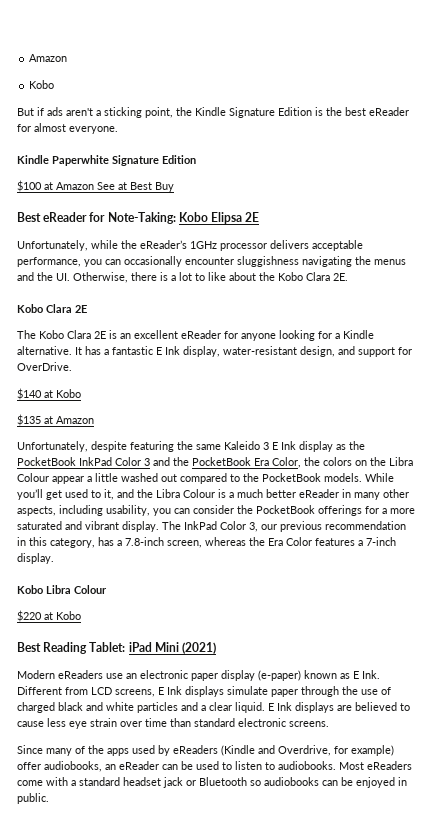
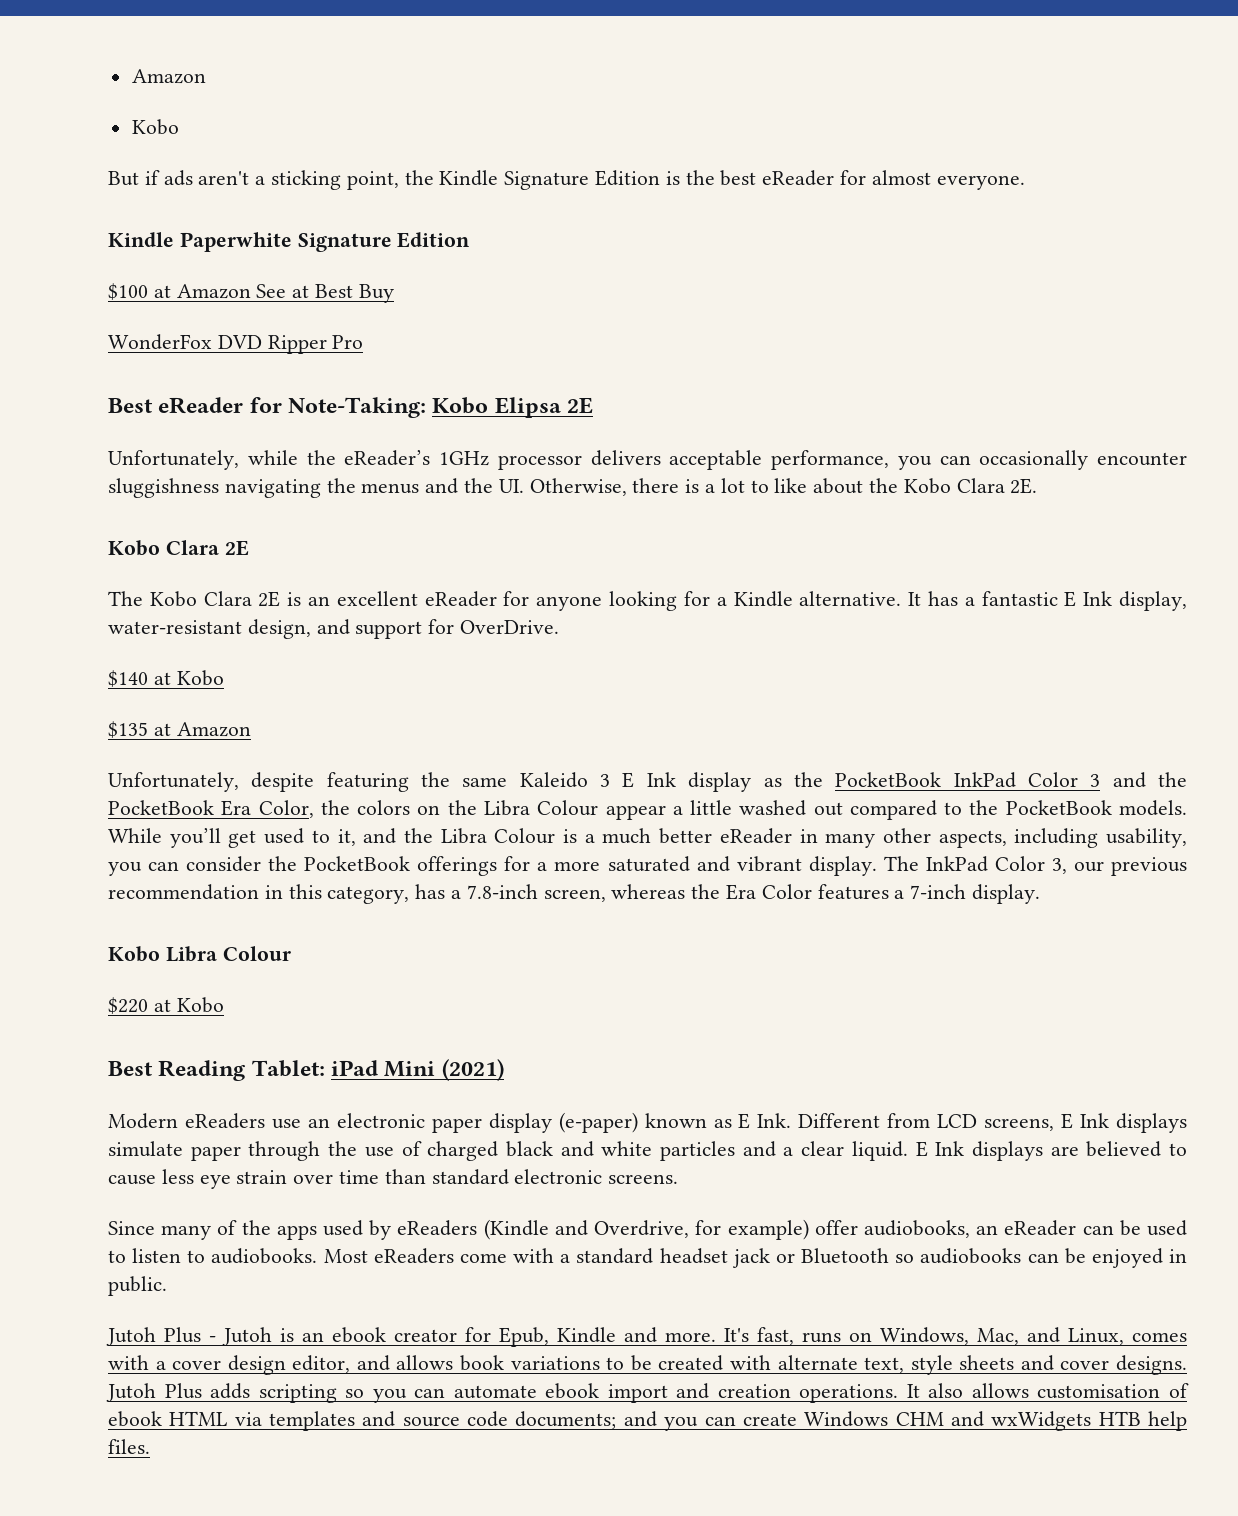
(174, 187) none -> [108,334,364,354] // WonderFox DVD Ripper Pro
(49, 798) none -> [106,1327,1187,1347] [108,1355,1187,1375] [106,1383,1189,1403] [108,1411,1188,1431] [108,1439,150,1454] // Jutoh Plus - Jutoh is an ebook creator for Epub, Kindle and more. It's fast, runs on Windows, Mac, and Linux, comes with a cover design editor, and allows book variations to be created with alternate text, style sheets and cover designs. Jutoh Plus adds scripting so you can automate ebook import and creation operations. It also allows customisation of ebook HTML via templates and source code documents; and you can create Windows CHM and wxWidgets HTB help files.

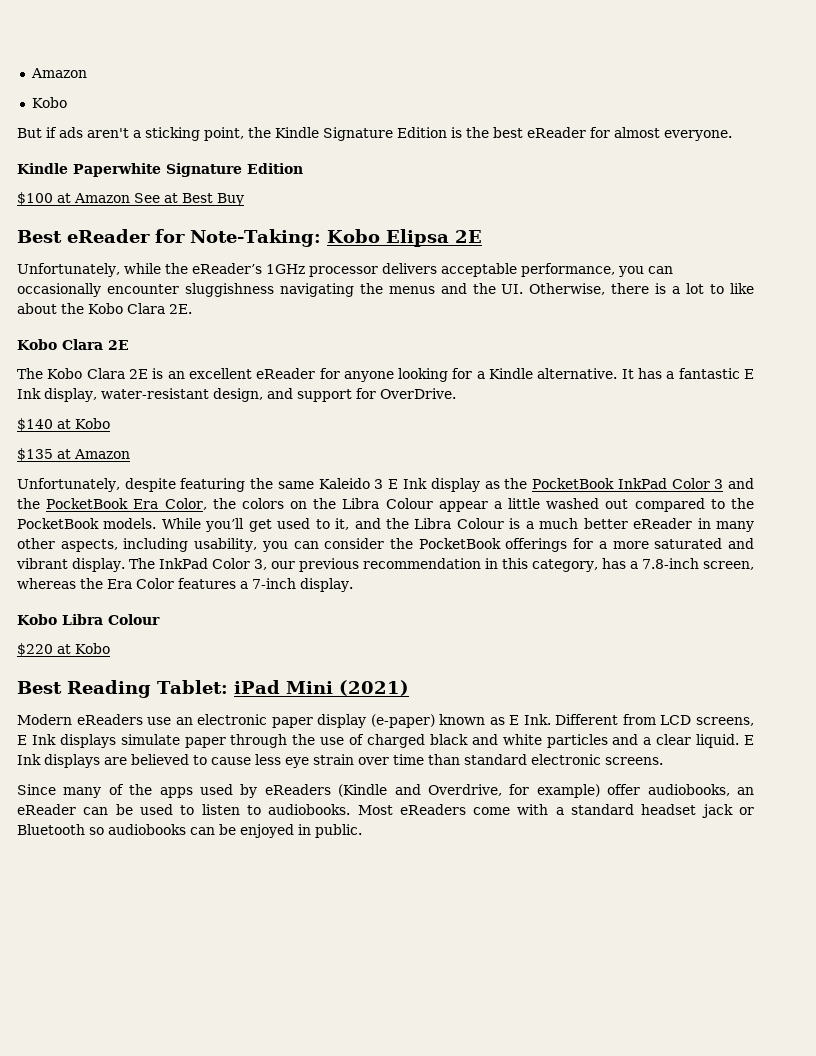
[108,334,364,354] // WonderFox DVD Ripper Pro -> (244, 199) none
[106,1327,1187,1347] [108,1355,1187,1375] [106,1383,1189,1403] [108,1411,1188,1431] [108,1439,150,1454] // Jutoh Plus - Jutoh is an ebook creator for Epub, Kindle and more. It's fast, runs on Windows, Mac, and Linux, comes with a cover design editor, and allows book variations to be created with alternate text, style sheets and cover designs. Jutoh Plus adds scripting so you can automate ebook import and creation operations. It also allows customisation of ebook HTML via templates and source code documents; and you can create Windows CHM and wxWidgets HTB help files. -> (362, 831) none

